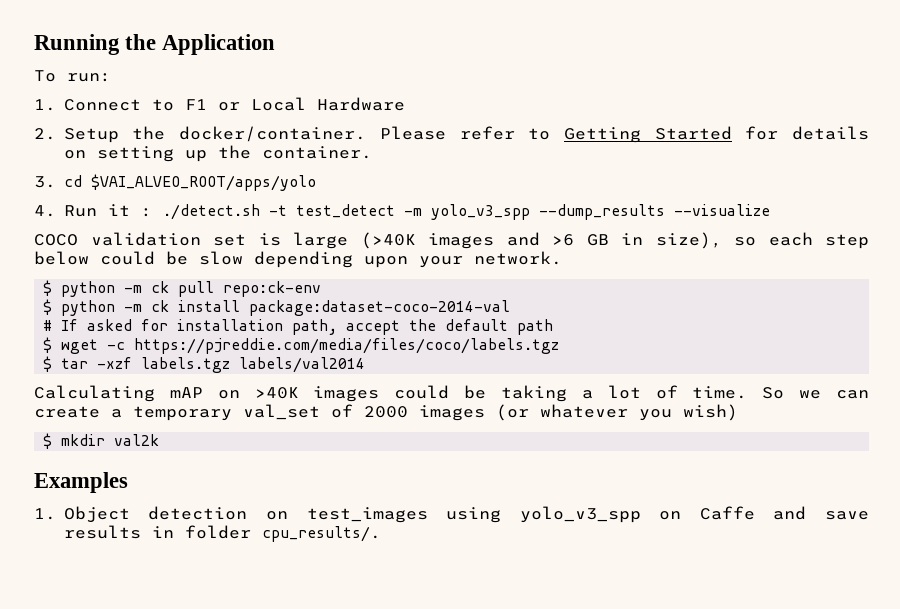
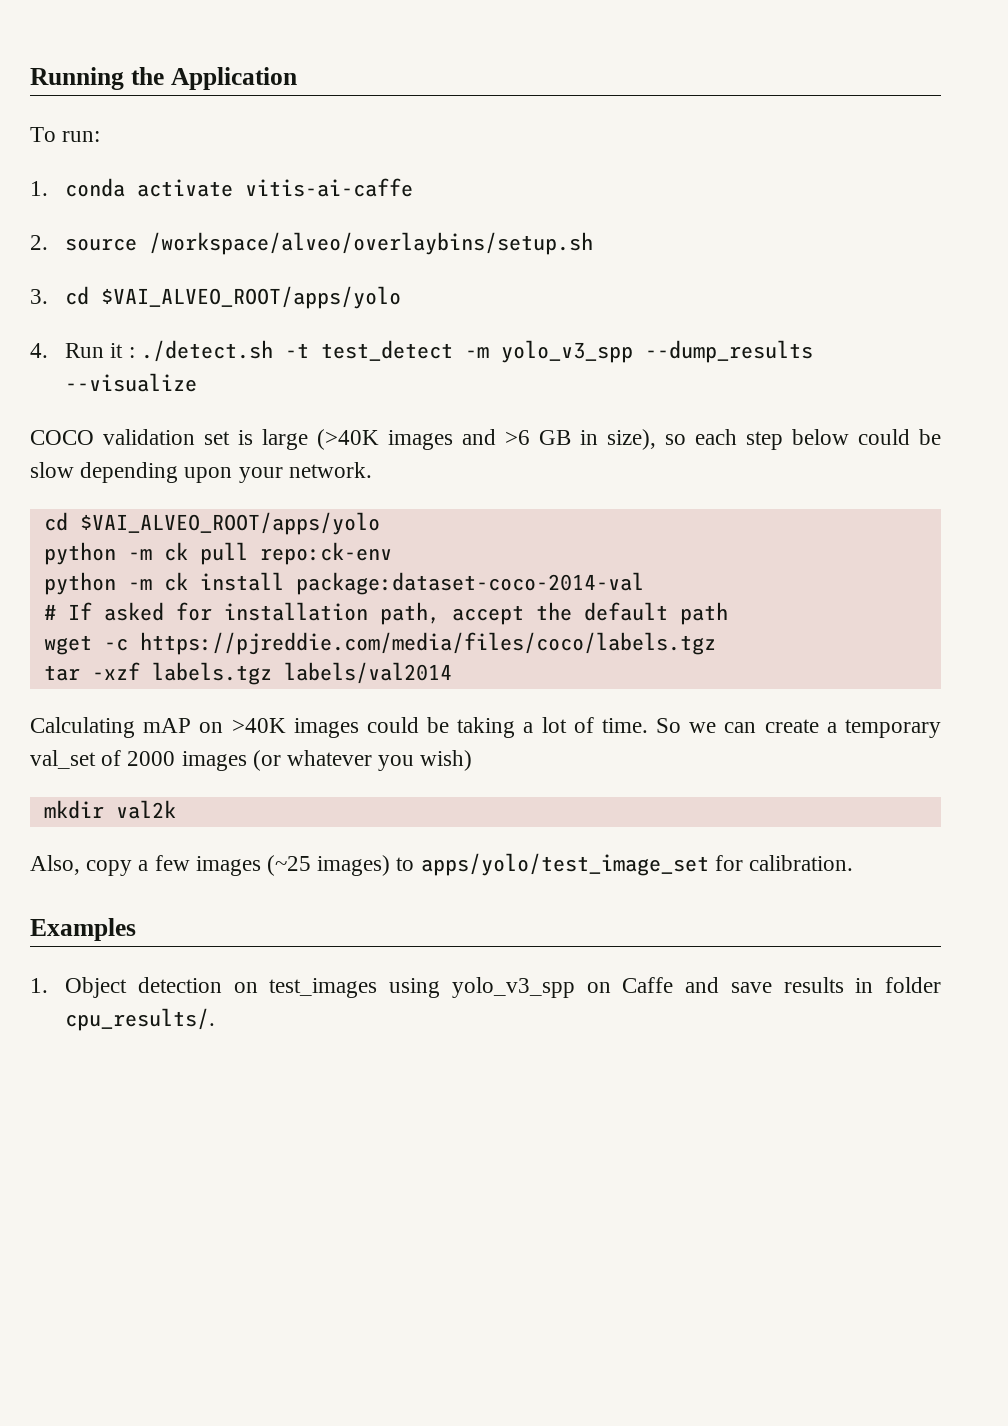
[63,97,405,111] [34,126,870,143] [63,145,372,162] Connect to F1 or Local Hardware // 2. Setup the docker/container. Please refer to Getting Started for details on setting up the container. -> [65,178,414,197] [30,232,594,255] conda activate vitis-ai-caffe // 2. source /workspace/alveo/overlaybins/setup.sh
[43,280,53,296] $ -> [43,512,380,535] cd $VAI_ALVEO_ROOT/apps/yolo //
[43,299,53,315] $ -> (392, 553) none
[43,337,53,353] $ -> (728, 613) none
[43,356,53,372] $ -> (716, 643) none
[43,433,53,449] $ -> (473, 760) none
(160, 440) none -> [30,853,854,876] // Also, copy a few images (~25 images) to apps/yolo/test_image_set for calibration.

